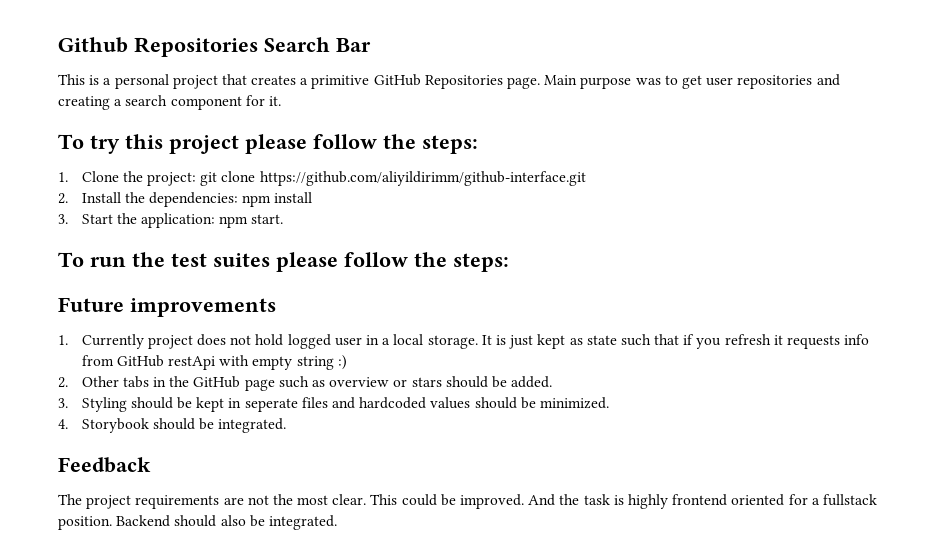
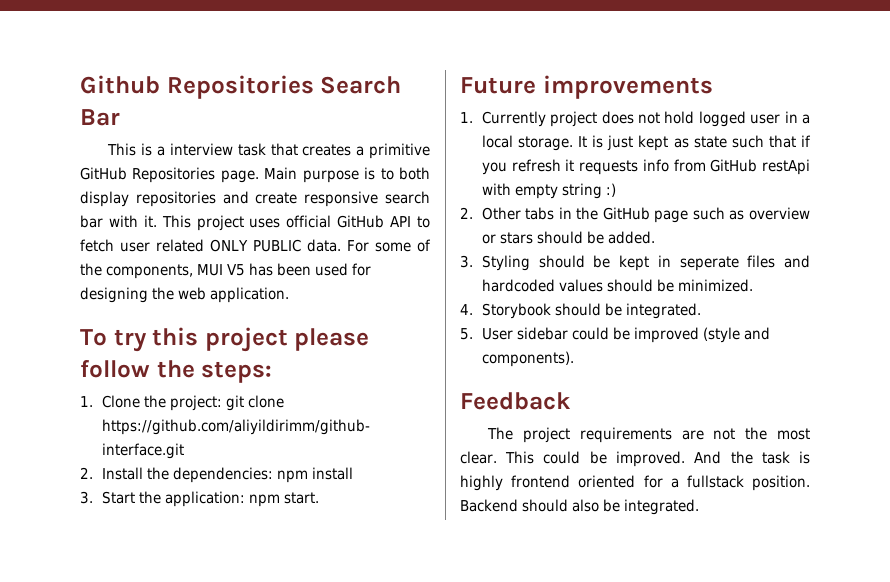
[114,74,218,89] personal project -> [169,143,266,156] interview task
[635,74,840,89] [58,95,281,110] was to get user repositories and creating a search component for it. -> [364,167,431,180] [80,191,431,207] [80,215,431,231] [80,239,431,252] [80,263,372,279] [80,287,290,303] is to both display repositories and create responsive search bar with it. This project uses official GitHub API to fetch user related ONLY PUBLIC data. For some of the components, MUI V5 has been used for designing the web application.
[58,252,509,272] // To run the test suites please follow the steps: -> (320, 498) none
(287, 425) none -> [460,327,771,343] [481,351,574,367] // 5. User sidebar could be improved (style and components).

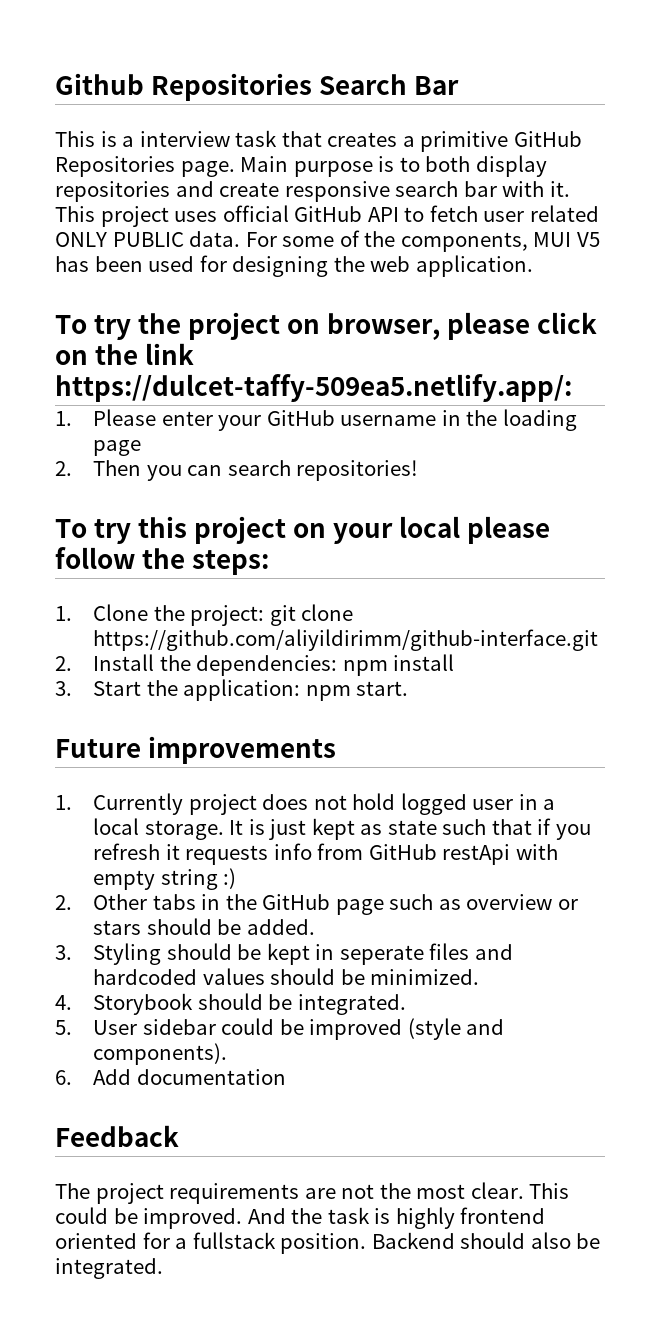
(290, 295) none -> [55,312,598,340] [55,343,195,365] [55,374,572,402] [55,409,577,431] [93,440,142,456] [55,460,419,481] // To try the project on browser, please click on the link https://dulcet-taffy-509ea5.netlify.app/: // 1. Please enter your GitHub username in the loading page // 2. Then you can search repositories!
(288, 339) none -> [293,516,461,544] on your local
(574, 359) none -> [55,1069,286,1085] // 6. Add documentation

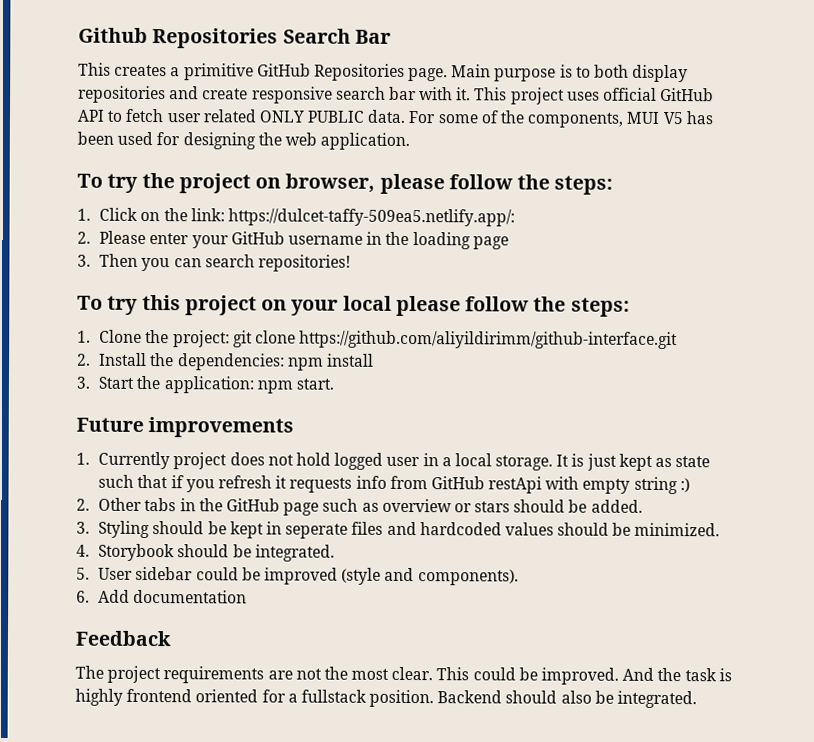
[100,130,322,147] is a interview task that -> (111, 69) none
[537,312,598,334] click -> [448,174,614,195] [77,207,139,221] follow the steps: // 1. Click
[145,343,195,365] link -> [190,208,225,222] link:
[55,411,72,426] 1. -> [77,231,91,244] 2.
[55,461,72,476] 2. -> [77,254,91,267] 3.

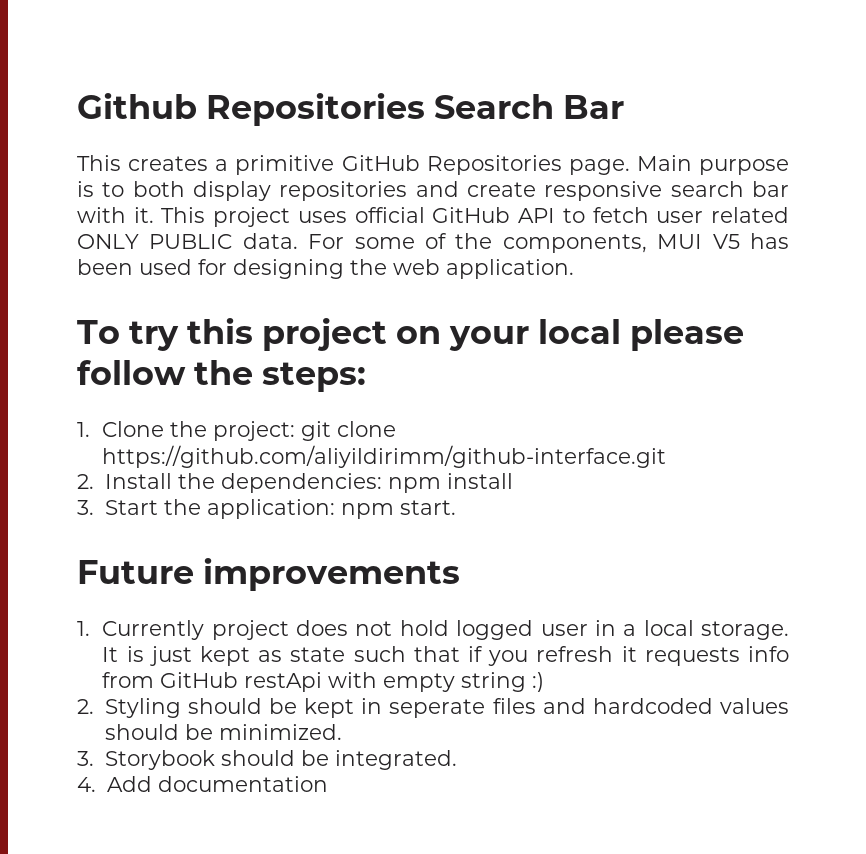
[77,172,614,195] [77,207,516,227] [77,230,509,250] [77,253,352,272] // To try the project on browser, please follow the steps: // 1. Click on the link: https://dulcet-taffy-509ea5.netlify.app/: // 2. Please enter your GitHub username in the loading page // 3. Then you can search repositories! -> (574, 269) none
[98,497,643,516] [76,521,90,534] Other tabs in the GitHub page such as overview or stars should be added. // 3. -> (94, 706) none
[76,544,90,557] 4. -> [77,751,94,766] 3.
[76,566,519,586] [76,589,248,604] [75,630,171,647] [75,665,732,685] [75,688,698,709] 5. User sidebar could be improved (style and components). // 6. Add documentation // Feedback // The project requirements are not the most clear. This could be improved. And the task is highly frontend oriented for a fullstack position. Backend should also be integrated. -> [77,776,328,792] 4. Add documentation

